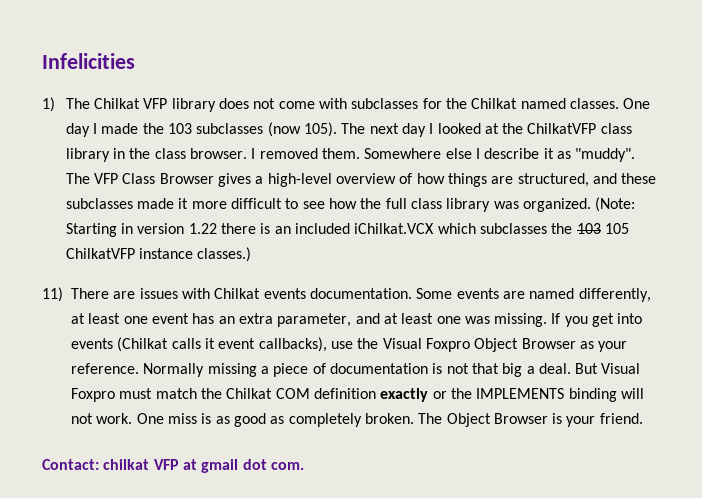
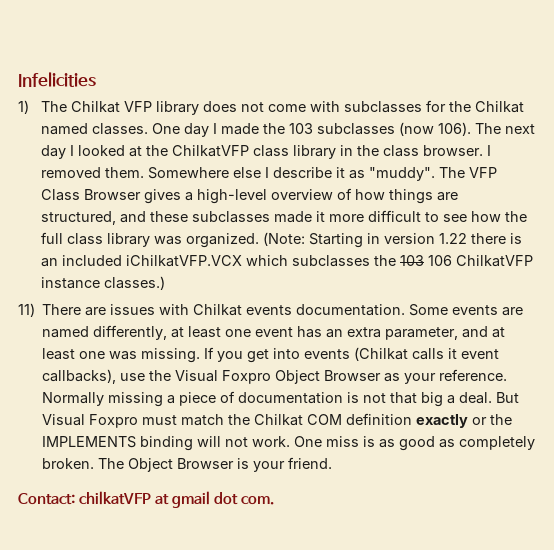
[303,122,337,137] 105). -> [438,122,472,136] 106).
[354,223,435,234] iChilkat.VCX -> [126,255,243,267] iChilkatVFP.VCX
[604,223,629,234] 105 -> [428,255,453,266] 106
[103,459,179,470] chilkat VFP -> [78,491,151,505] chilkatVFP

